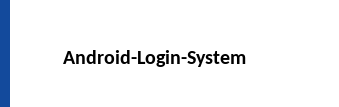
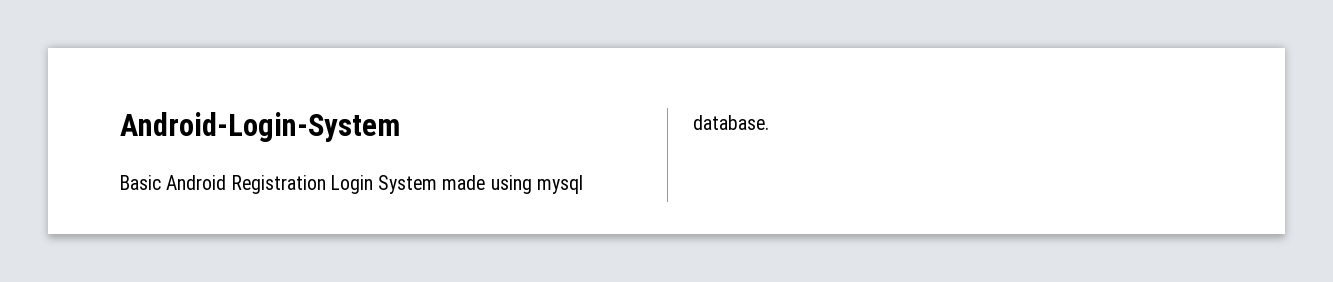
(246, 58) none -> [120,175,583,194] [693,115,769,130] // Basic Android Registration Login System made using mysql database.

